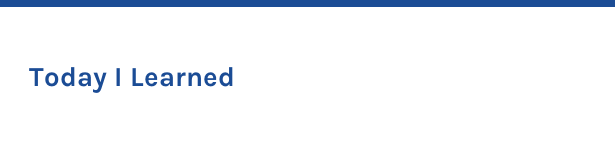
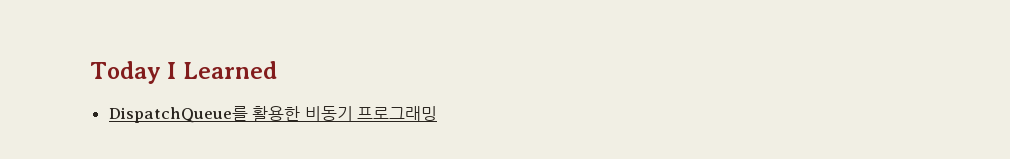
(235, 77) none -> [108,106,438,123] // DispatchQueue를 활용한 비동기 프로그래밍

